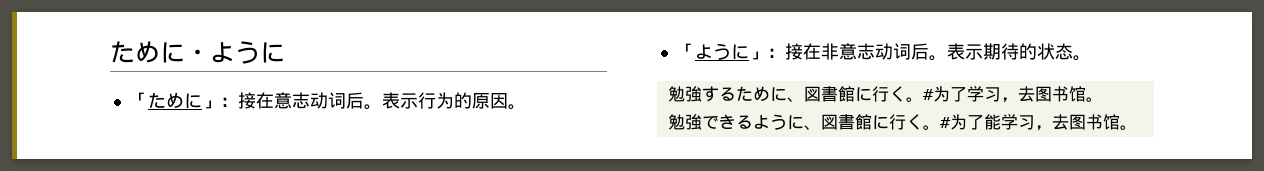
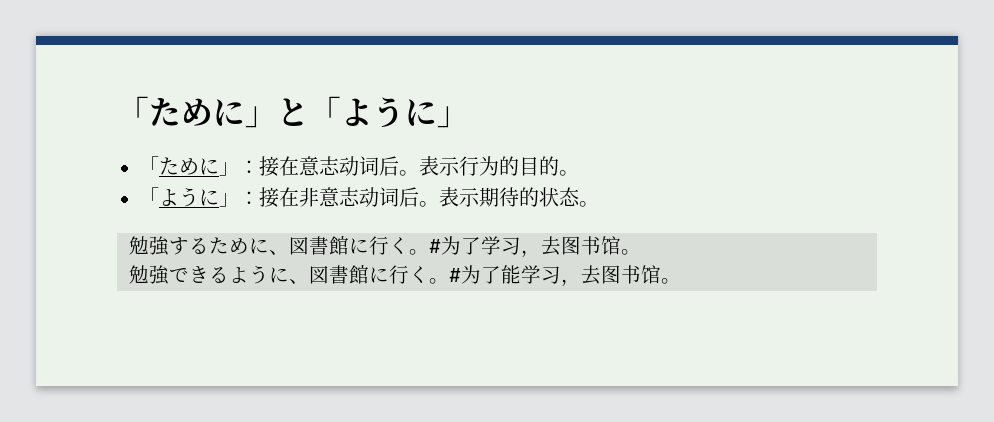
[110,41,285,64] ために・ように -> [117,96,469,128] 「ために」と「ように」
[471,93,508,109] 原因 -> [519,156,559,176] 目的

